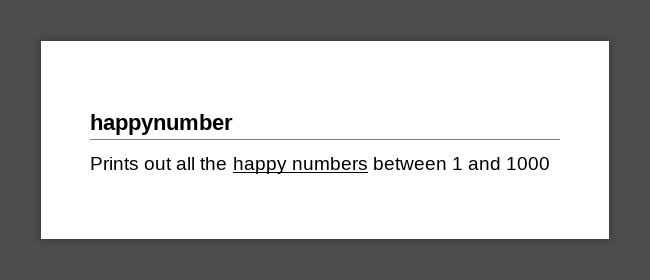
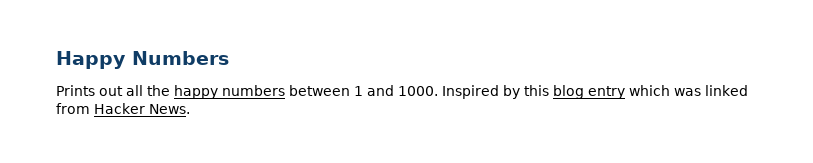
[90,114,233,135] happynumber -> [56,51,229,69] Happy Numbers
[506,157,551,170] 1000 -> [398,85,748,99] [56,103,190,114] 1000. Inspired by this blog entry which was linked from Hacker News.

